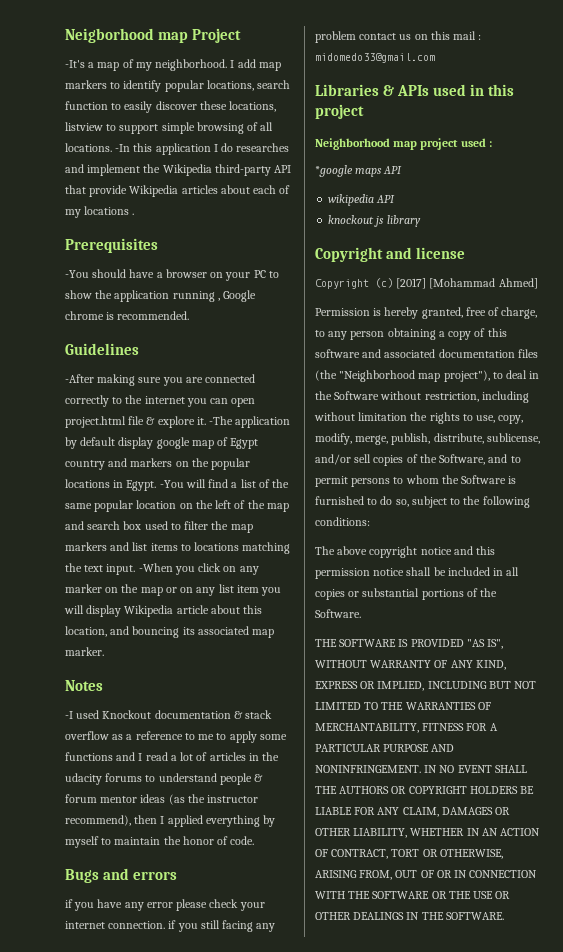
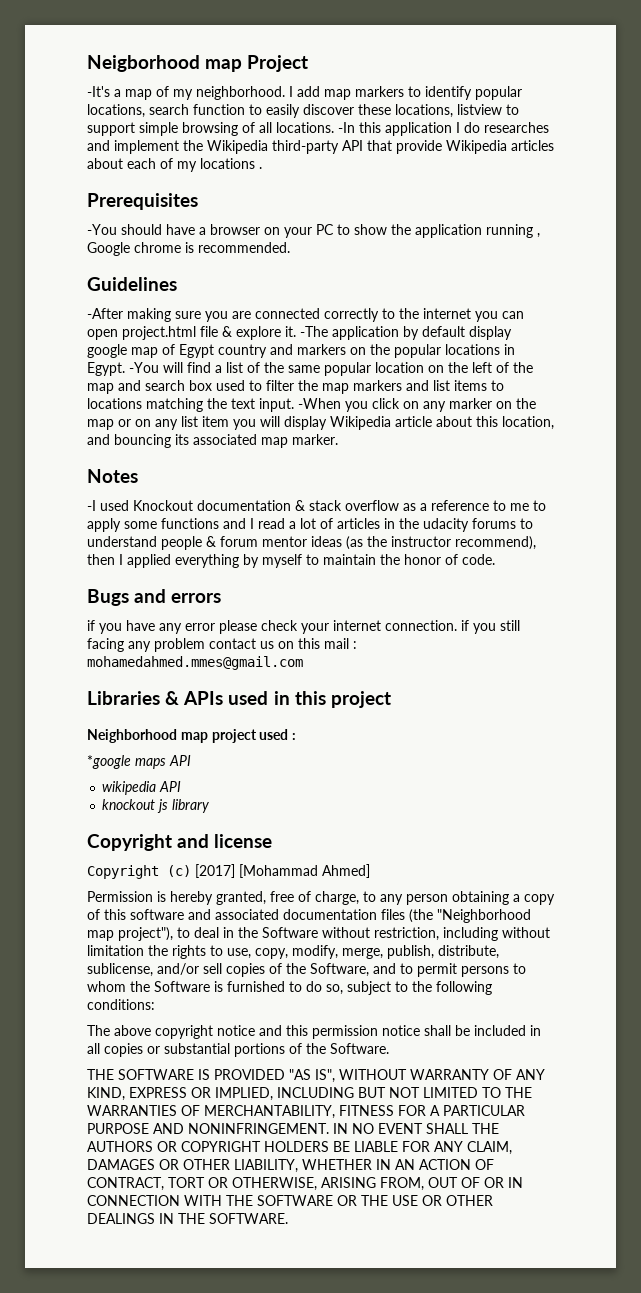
[315,53,435,63] midomedo33@gmail.com -> [87,656,303,670] mohamedahmed.mmes@gmail.com

